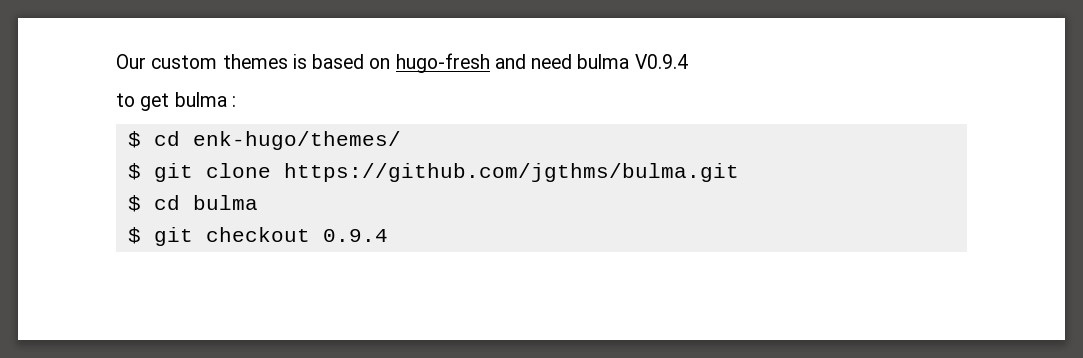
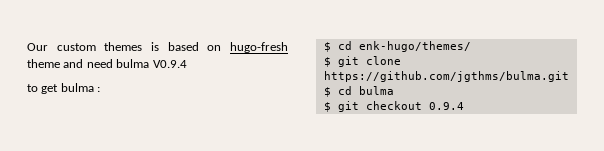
(490, 63) none -> [27,59,60,68] theme

